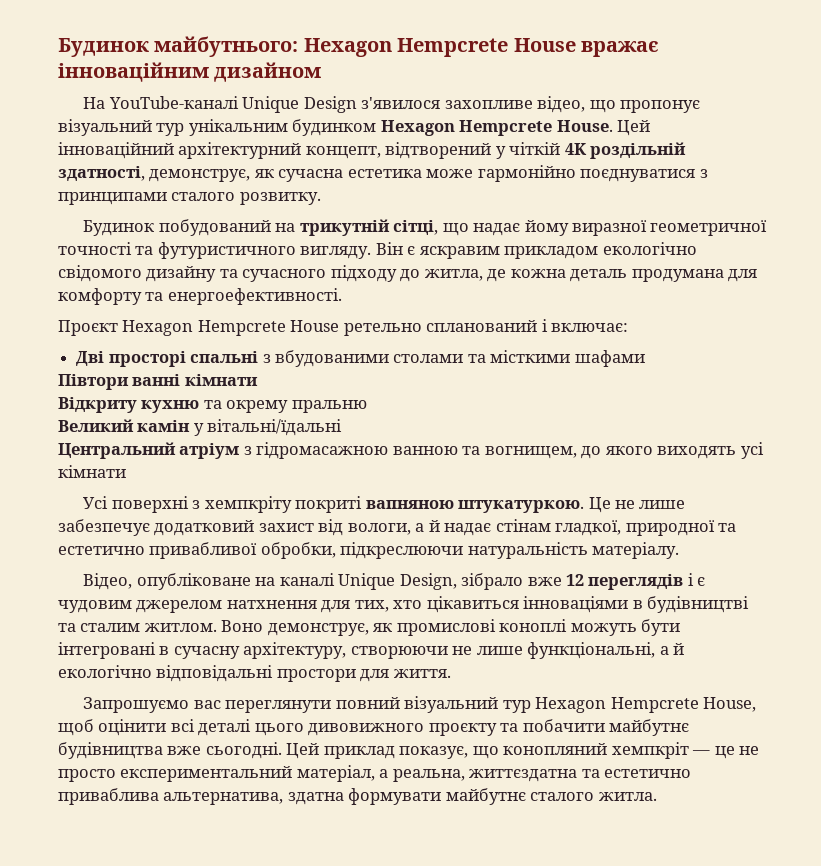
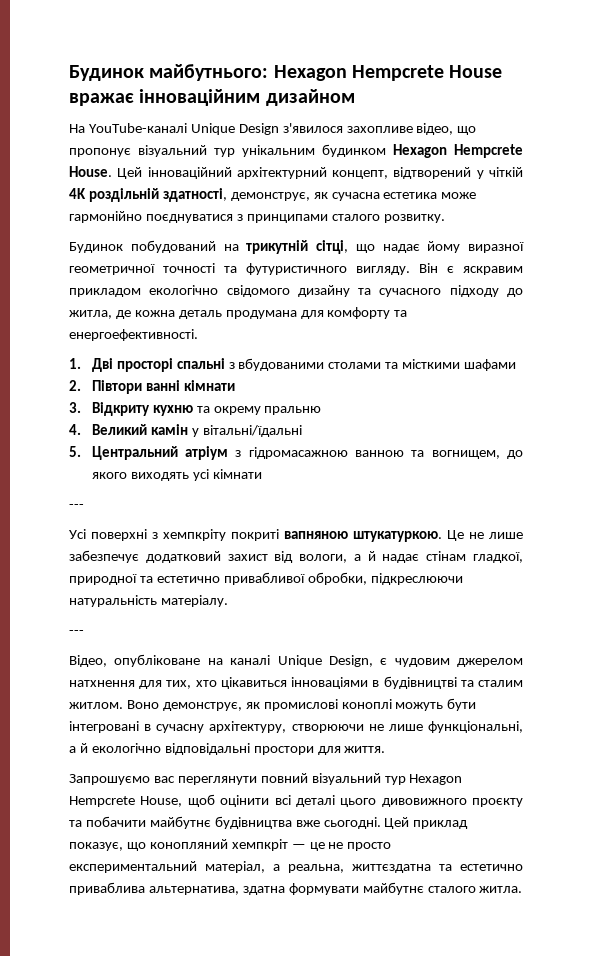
[58,319,629,336] Проєкт Hexagon Hempcrete House ретельно спланований і включає: // -> [69,358,81,369] 1.
(645, 358) none -> [69,380,81,391] 2.
(258, 380) none -> [69,402,81,413] 3.
(367, 406) none -> [69,424,81,435] 4.
(343, 427) none -> [69,446,81,457] 5.
(126, 471) none -> [69,504,84,509] // ---
(680, 550) none -> [69,630,84,635] // ---
[461,573,694,590] зібрало вже 12 переглядів і -> (373, 661) none

